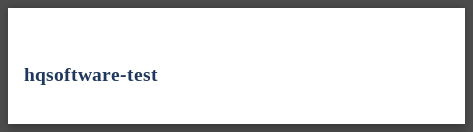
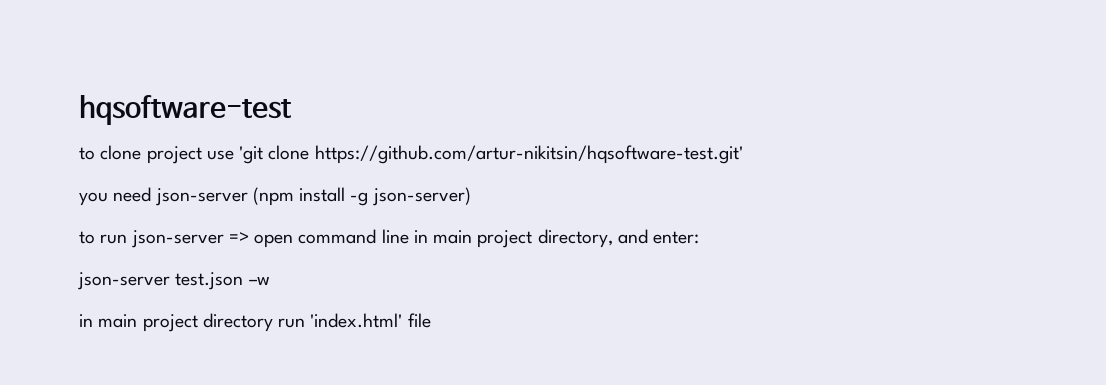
(158, 76) none -> [79,145,743,164] [79,187,471,206] [79,229,700,248] [77,272,270,290] [79,313,431,332] // to clone project use 'git clone https://github.com/artur-nikitsin/hqsoftware-test.git' // you need json-server (npm install -g json-server) // to run json-server => open command line in main project directory, and enter: // json-server test.json –w // in main project directory run 'index.html' file

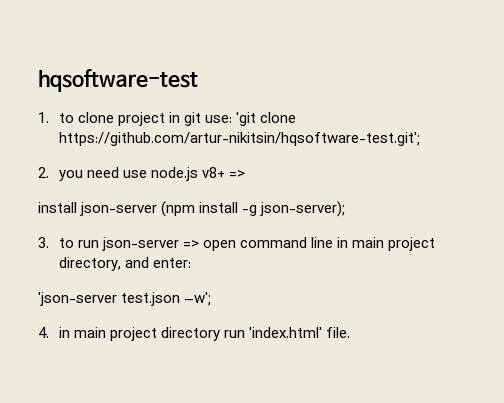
(291, 110) none -> [38,112,49,123] 1.
[206,145,743,164] [79,187,152,206] use 'git clone https://github.com/artur-nikitsin/hqsoftware-test.git' // you need -> [168,112,296,126] [58,132,420,146] [38,167,245,181] [38,202,77,213] in git use: 'git clone https://github.com/artur-nikitsin/hqsoftware-test.git'; // 2. you need use node.js v8+ => // install
[371,187,471,206] json-server) // -> [260,201,346,217] [38,237,49,248] json-server); // 3.
[77,272,270,290] json-server test.json –w // -> [38,292,212,306] [38,327,49,338] 'json-server test.json –w'; // 4.
[407,313,431,328] file -> [325,327,350,338] file.

